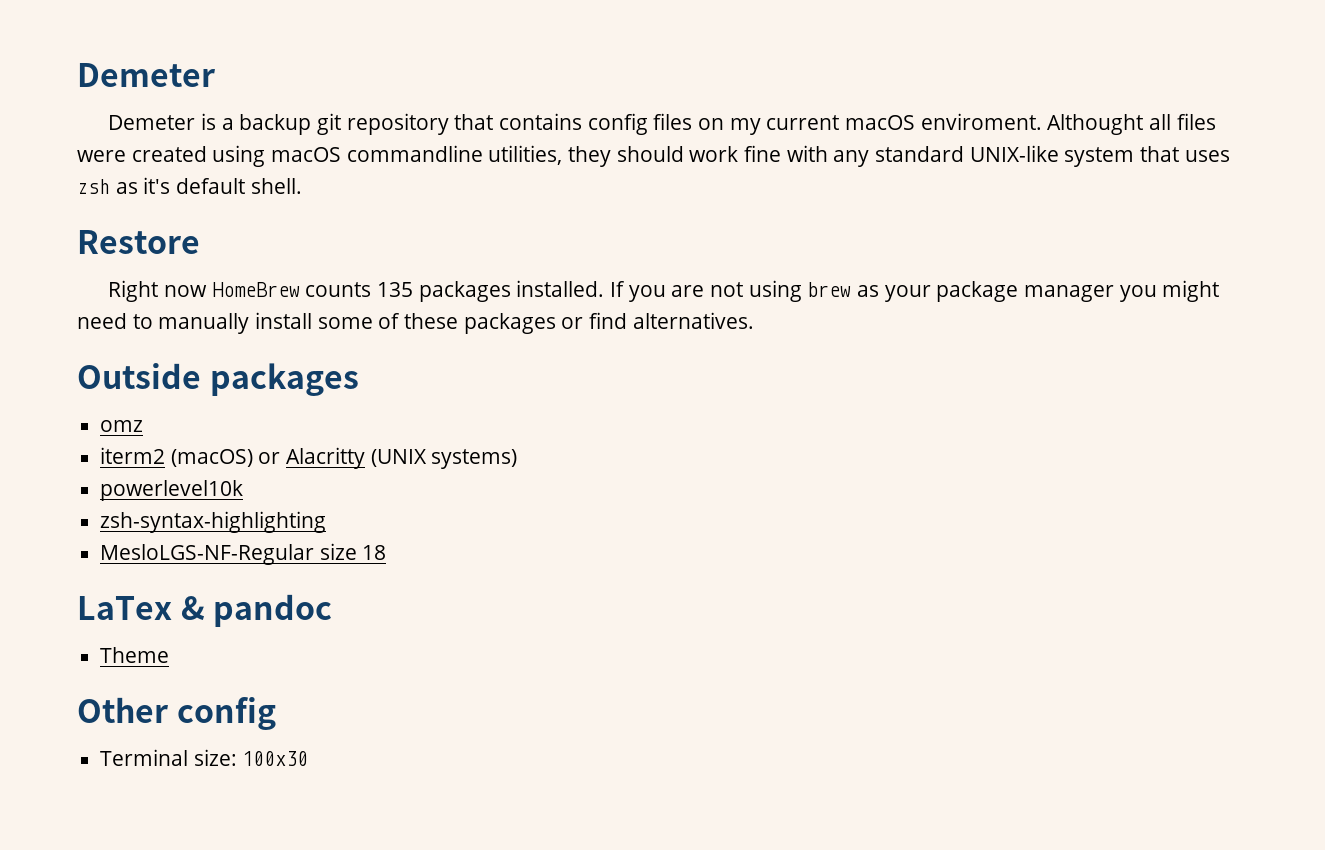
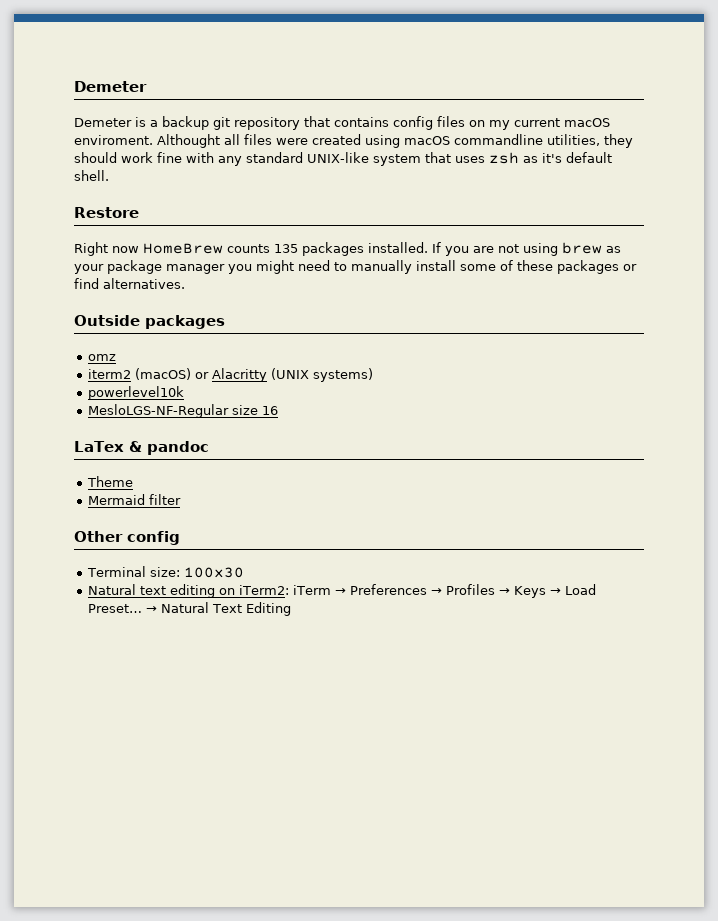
[100,511,327,533] // zsh-syntax-highlighting -> (185, 393) none
[362,545,387,560] 18 -> [262,406,279,415] 16
(170, 655) none -> [88,494,182,505] // Mermaid filter
(309, 758) none -> [88,584,597,598] [88,602,292,616] // Natural text editing on iTerm2: iTerm → Preferences → Profiles → Keys → Load Preset… → Natural Text Editing

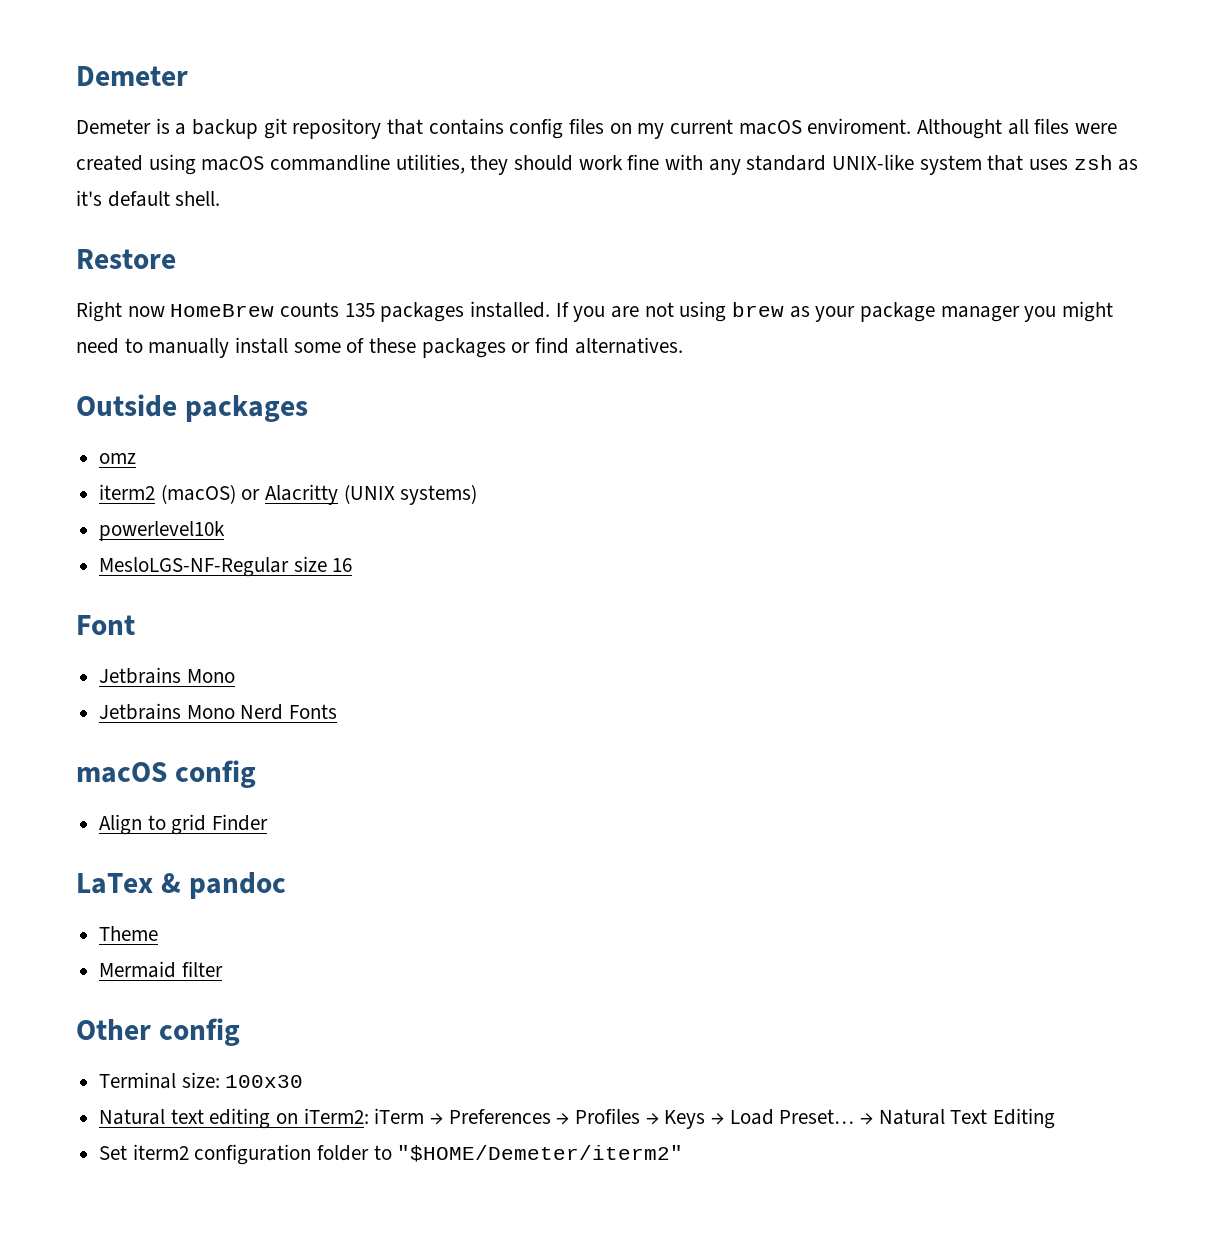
(279, 410) none -> [76,615,135,635] [99,667,235,684] [99,703,338,720] [76,760,256,788] [99,814,269,835] // Font // Jetbrains Mono // Jetbrains Mono Nerd Fonts // macOS config // Align to grid Finder
(292, 609) none -> [99,1144,684,1165] // Set iterm2 configuration folder to "$HOME/Demeter/iterm2"

